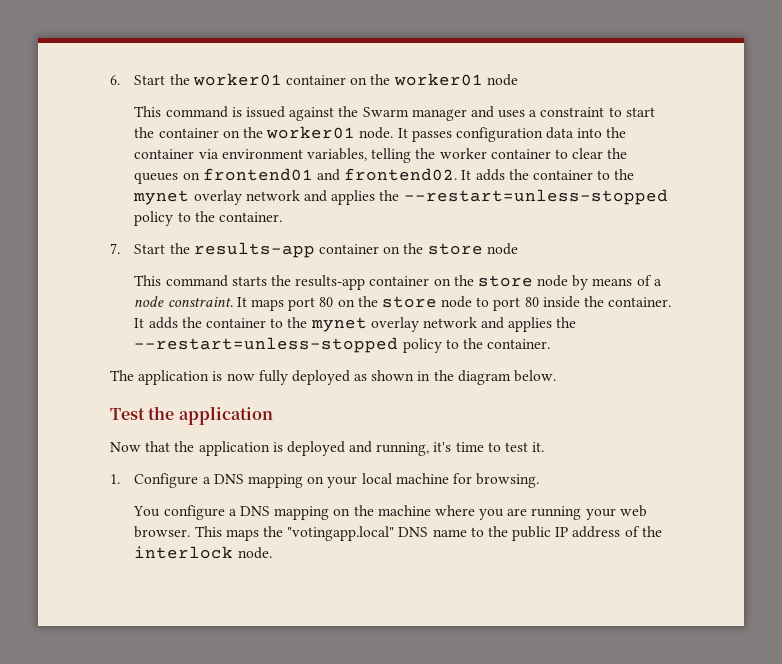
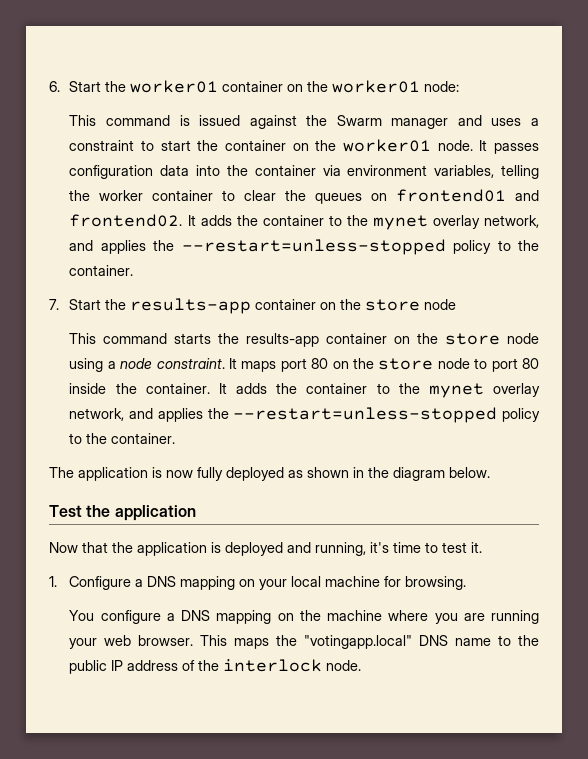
[486,74,518,86] node -> [424,81,460,92] node:
[245,190,300,201] network -> [484,215,540,228] network,
[572,275,652,290] by means of -> [69,358,104,372] using
[422,317,477,328] network -> [69,408,125,421] network,

